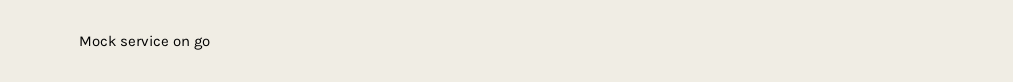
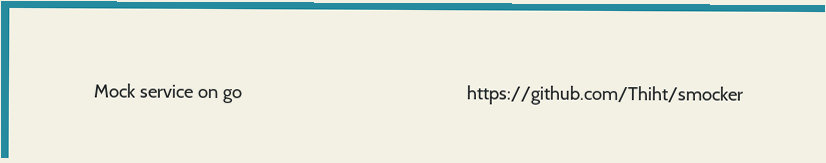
(211, 43) none -> [466,85,743,106] https://github.com/Thiht/smocker

